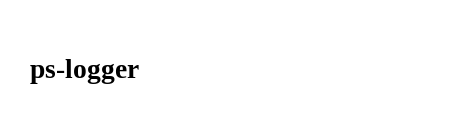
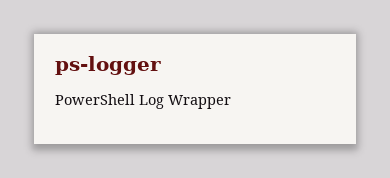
(139, 71) none -> [55,94,231,109] // PowerShell Log Wrapper

